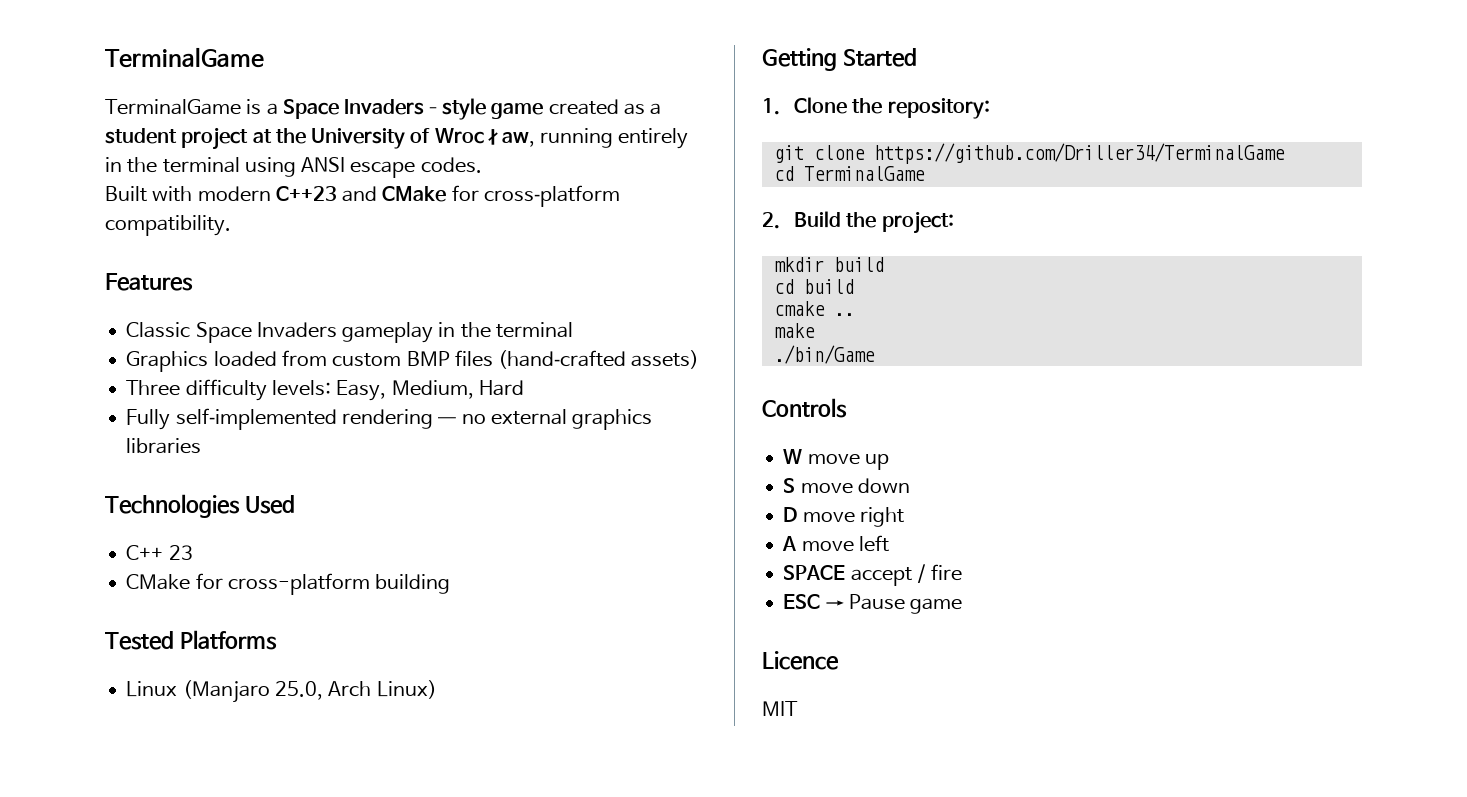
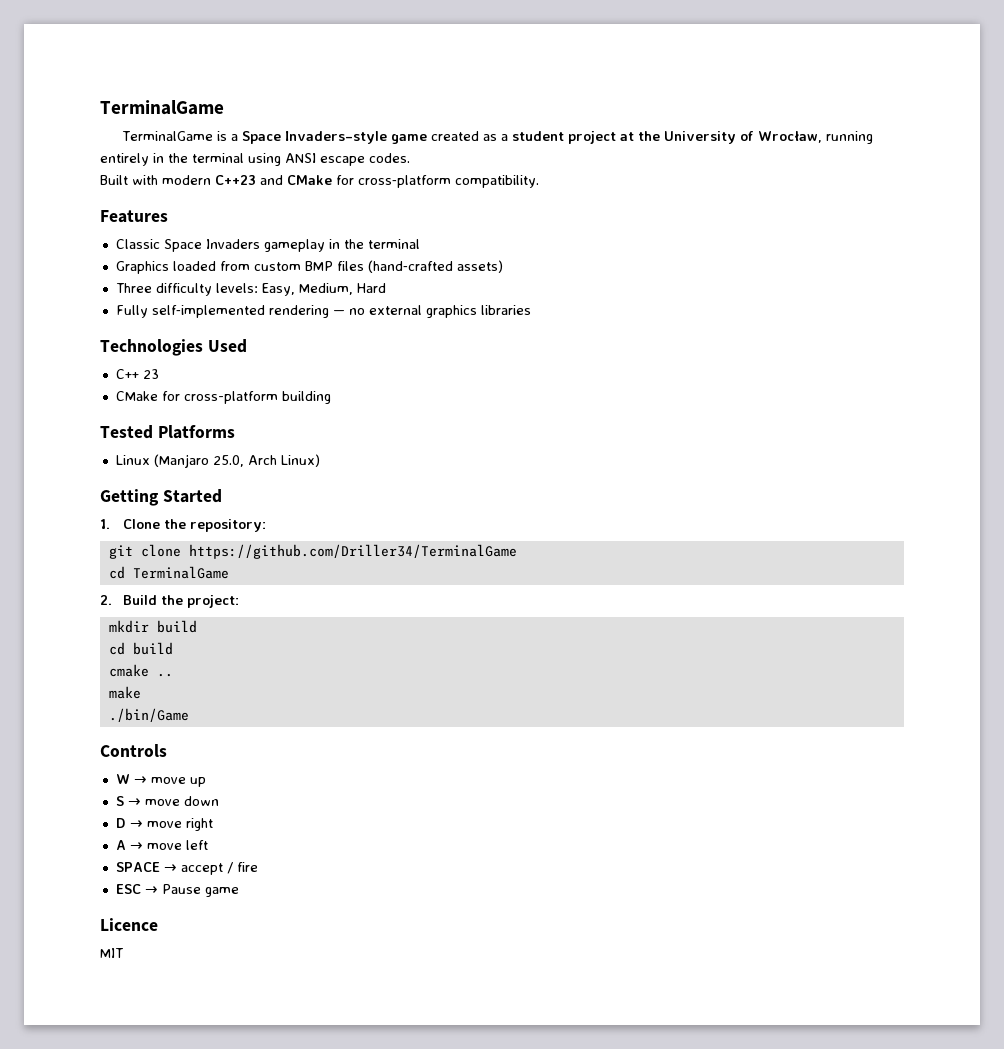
(803, 456) none -> [133,776,147,784] →
(796, 485) none -> [127,798,141,806] →
(798, 514) none -> [129,820,143,828] →
(797, 543) none -> [129,842,143,850] →
(846, 572) none -> [163,864,177,872] →

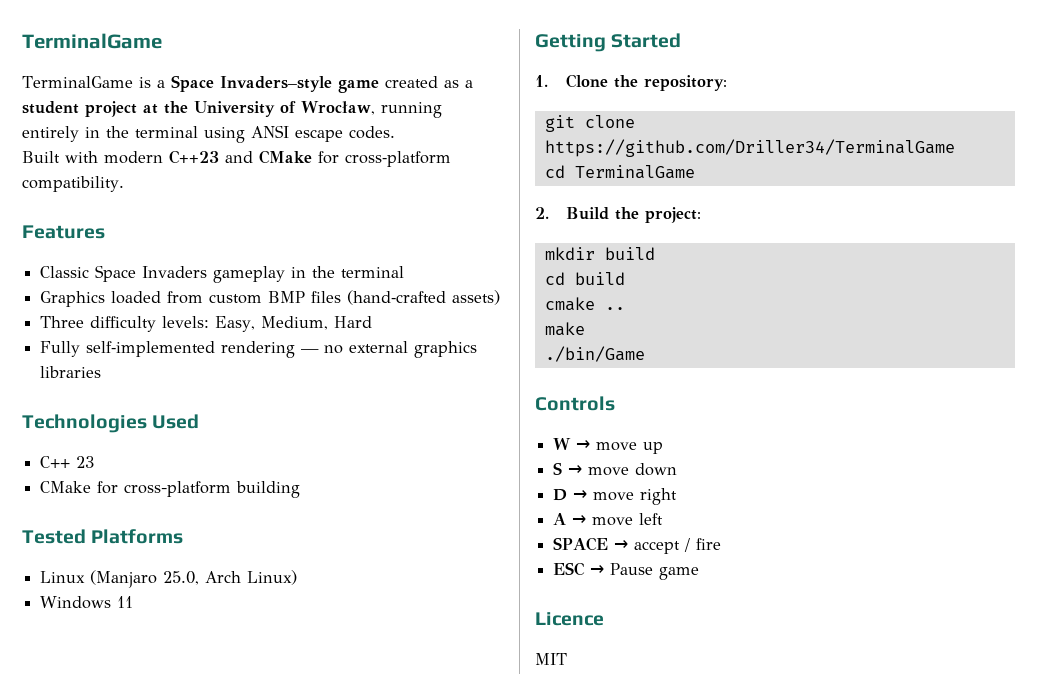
(320, 460) none -> [40,596,134,609] // Windows 11

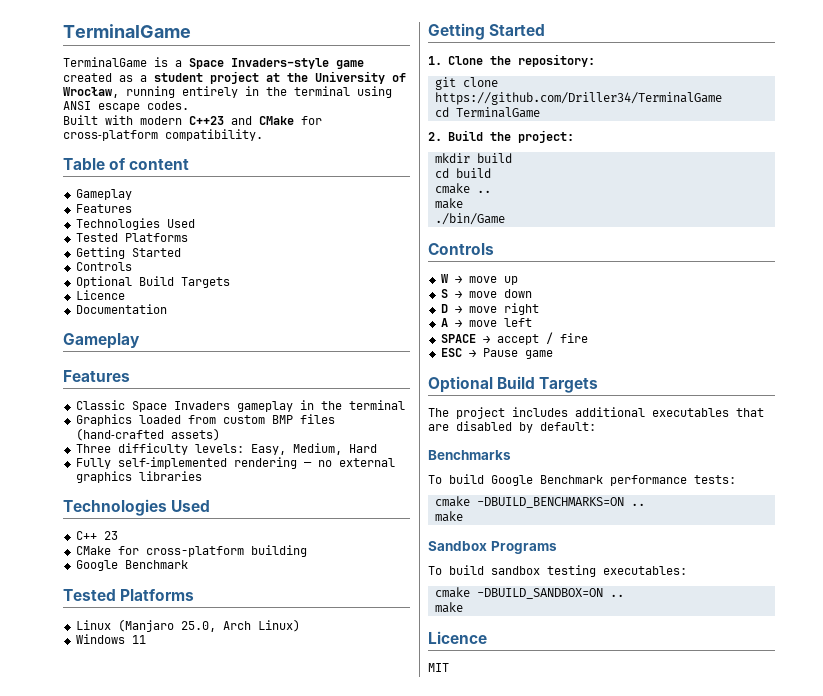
(124, 184) none -> [63,158,190,170] [75,189,132,200] [75,204,132,213] [75,218,195,230] [75,233,188,242] [75,247,181,259] [75,262,132,271] [75,276,230,288] [75,290,125,300] [75,304,167,314] [63,333,140,349] // Table of content // Gameplay // Features // Technologies Used // Tested Platforms // Getting Started // Controls // Optional Build Targets // Licence // Documentation // Gameplay
(301, 489) none -> [75,560,188,571] // Google Benchmark
(700, 573) none -> [428,376,599,393] [428,407,764,419] [428,421,596,433] [428,450,511,460] [428,474,736,486] [434,496,645,508] [434,511,463,522] [428,541,557,554] [428,565,687,577] [434,587,624,599] [434,602,463,613] // Optional Build Targets // The project includes additional executables that are disabled by default: // Benchmarks // To build Google Benchmark performance tests: // cmake -DBUILD_BENCHMARKS=ON .. // make // Sandbox Programs // To build sandbox testing executables: // cmake -DBUILD_SANDBOX=ON .. // make

